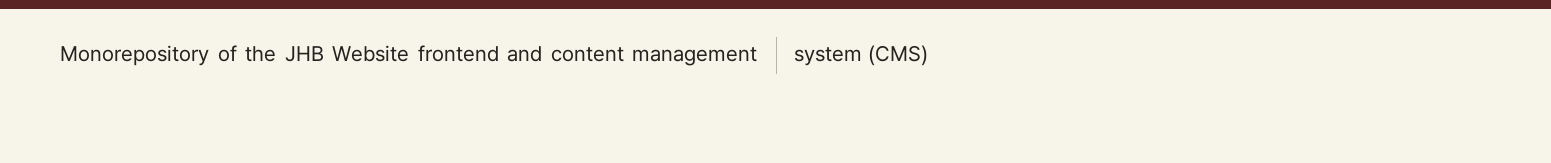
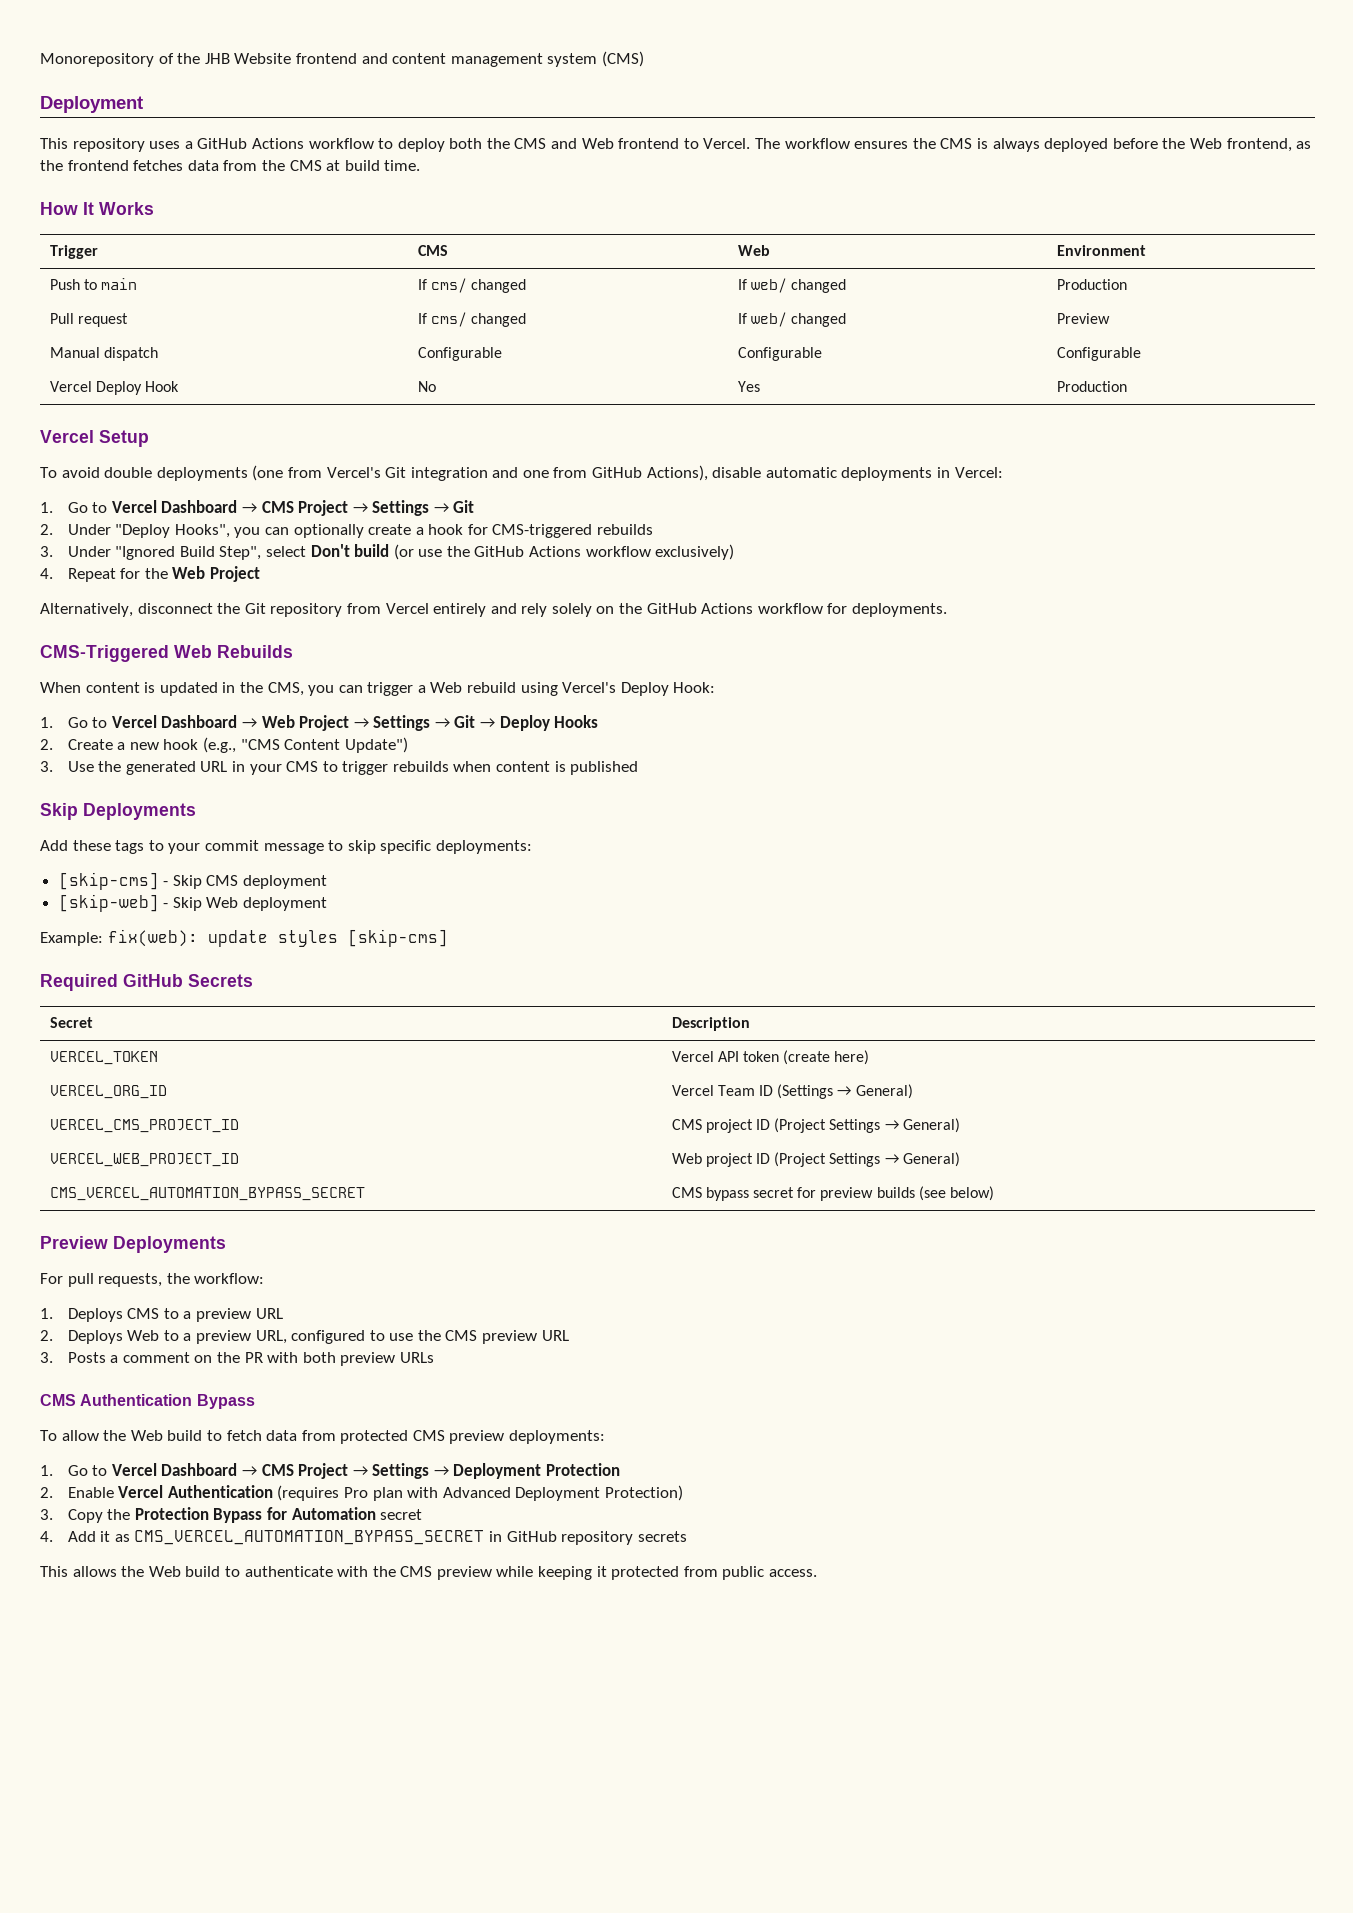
(928, 55) none -> [40,96,143,113] [40,138,1312,152] [40,160,421,171] [40,202,154,215] [49,245,98,259] [417,245,448,256] [737,245,770,256] [1056,245,1146,256] [49,278,137,290] [417,278,526,293] [737,278,846,293] [1056,279,1127,290] [49,313,128,327] [417,312,526,327] [737,312,846,327] [1056,313,1110,324] [49,347,158,361] [417,347,502,361] [737,347,822,361] [1056,347,1141,361] [49,381,179,395] [417,381,436,392] [737,381,760,392] [1056,381,1127,392] [40,430,149,447] [40,465,1003,481] [40,500,475,516] [40,524,654,538] [40,544,735,560] [40,566,260,582] [40,603,948,617] [40,645,293,662] [40,682,716,696] [40,715,599,731] [40,737,408,753] [40,761,639,775] [40,803,196,820] [40,840,532,854] [58,872,328,890] [58,894,328,912] [40,929,448,947] [40,974,253,991] [49,1017,93,1028] [671,1017,750,1031] [49,1051,158,1065] [671,1050,870,1065] [49,1085,167,1099] [671,1084,913,1099] [49,1119,239,1133] [671,1118,960,1133] [49,1153,239,1167] [671,1152,960,1167] [49,1187,365,1201] [671,1186,994,1201] [40,1236,226,1253] [40,1273,265,1287] [40,1308,283,1322] [40,1330,569,1344] [40,1352,434,1366] [40,1394,255,1409] [40,1430,606,1444] [40,1463,621,1479] [40,1485,683,1501] [40,1507,423,1523] [40,1530,687,1545] [40,1566,818,1580] // Deployment // This repository uses a GitHub Actions workflow to deploy both the CMS and Web frontend to Vercel. The workflow ensures the CMS is always deployed before the Web frontend, as the frontend fetches data from the CMS at build time. // How It Works // Trigger | CMS | Web | Environment // Push to main | If cms/ changed | If web/ changed | Production // Pull request | If cms/ changed | If web/ changed | Preview // Manual dispatch | Configurable | Configurable | Configurable // Vercel Deploy Hook | No | Yes | Production // Vercel Setup // To avoid double deployments (one from Vercel's Git integration and one from GitHub Actions), disable automatic deployments in Vercel: // 1. Go to Vercel Dashboard → CMS Project → Settings → Git // 2. Under "Deploy Hooks", you can optionally create a hook for CMS-triggered rebuilds // 3. Under "Ignored Build Step", select Don't build (or use the GitHub Actions workflow exclusively) // 4. Repeat for the Web Project // Alternatively, disconnect the Git repository from Vercel entirely and rely solely on the GitHub Actions workflow for deployments. // CMS-Triggered Web Rebuilds // When content is updated in the CMS, you can trigger a Web rebuild using Vercel's Deploy Hook: // 1. Go to Vercel Dashboard → Web Project → Settings → Git → Deploy Hooks // 2. Create a new hook (e.g., "CMS Content Update") // 3. Use the generated URL in your CMS to trigger rebuilds when content is published // Skip Deployments // Add these tags to your commit message to skip specific deployments: // [skip-cms] - Skip CMS deployment // [skip-web] - Skip Web deployment // Example: fix(web): update styles [skip-cms] // Required GitHub Secrets // Secret | Description // VERCEL_TOKEN | Vercel API token (create here) // VERCEL_ORG_ID | Vercel Team ID (Settings → General) // VERCEL_CMS_PROJECT_ID | CMS project ID (Project Settings → General) // VERCEL_WEB_PROJECT_ID | Web project ID (Project Settings → General) // CMS_VERCEL_AUTOMATION_BYPASS_SECRET | CMS bypass secret for preview builds (see below) // Preview Deployments // For pull requests, the workflow: // 1. Deploys CMS to a preview URL // 2. Deploys Web to a preview URL, configured to use the CMS preview URL // 3. Posts a comment on the PR with both preview URLs // CMS Authentication Bypass // To allow the Web build to fetch data from protected CMS preview deployments: // 1. Go to Vercel Dashboard → CMS Project → Settings → Deployment Protection // 2. Enable Vercel Authentication (requires Pro plan with Advanced Deployment Protection) // 3. Copy the Protection Bypass for Automation secret // 4. Add it as CMS_VERCEL_AUTOMATION_BYPASS_SECRET in GitHub repository secrets // This allows the Web build to authenticate with the CMS preview while keeping it protected from public access.

